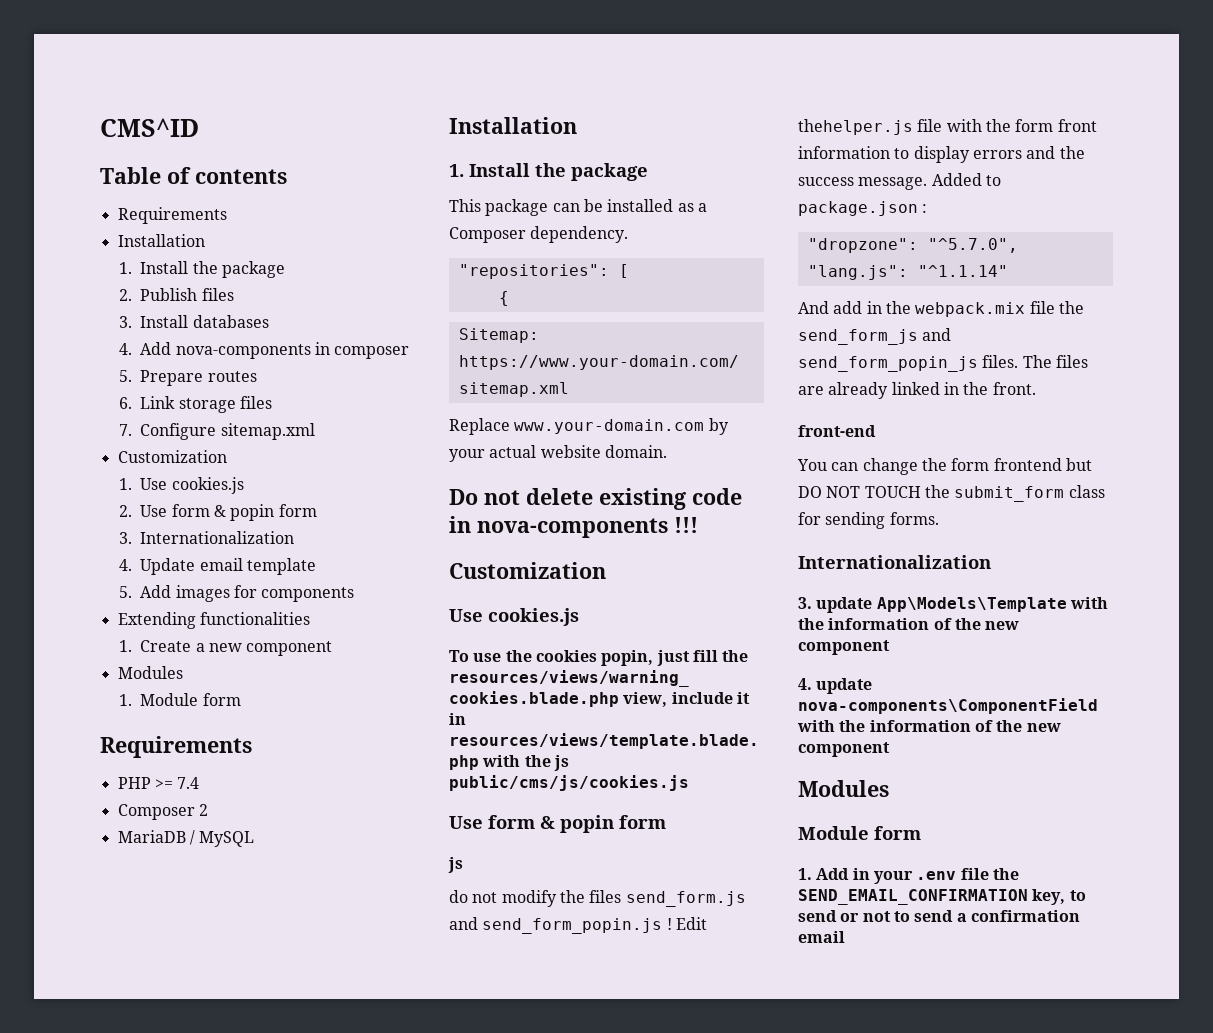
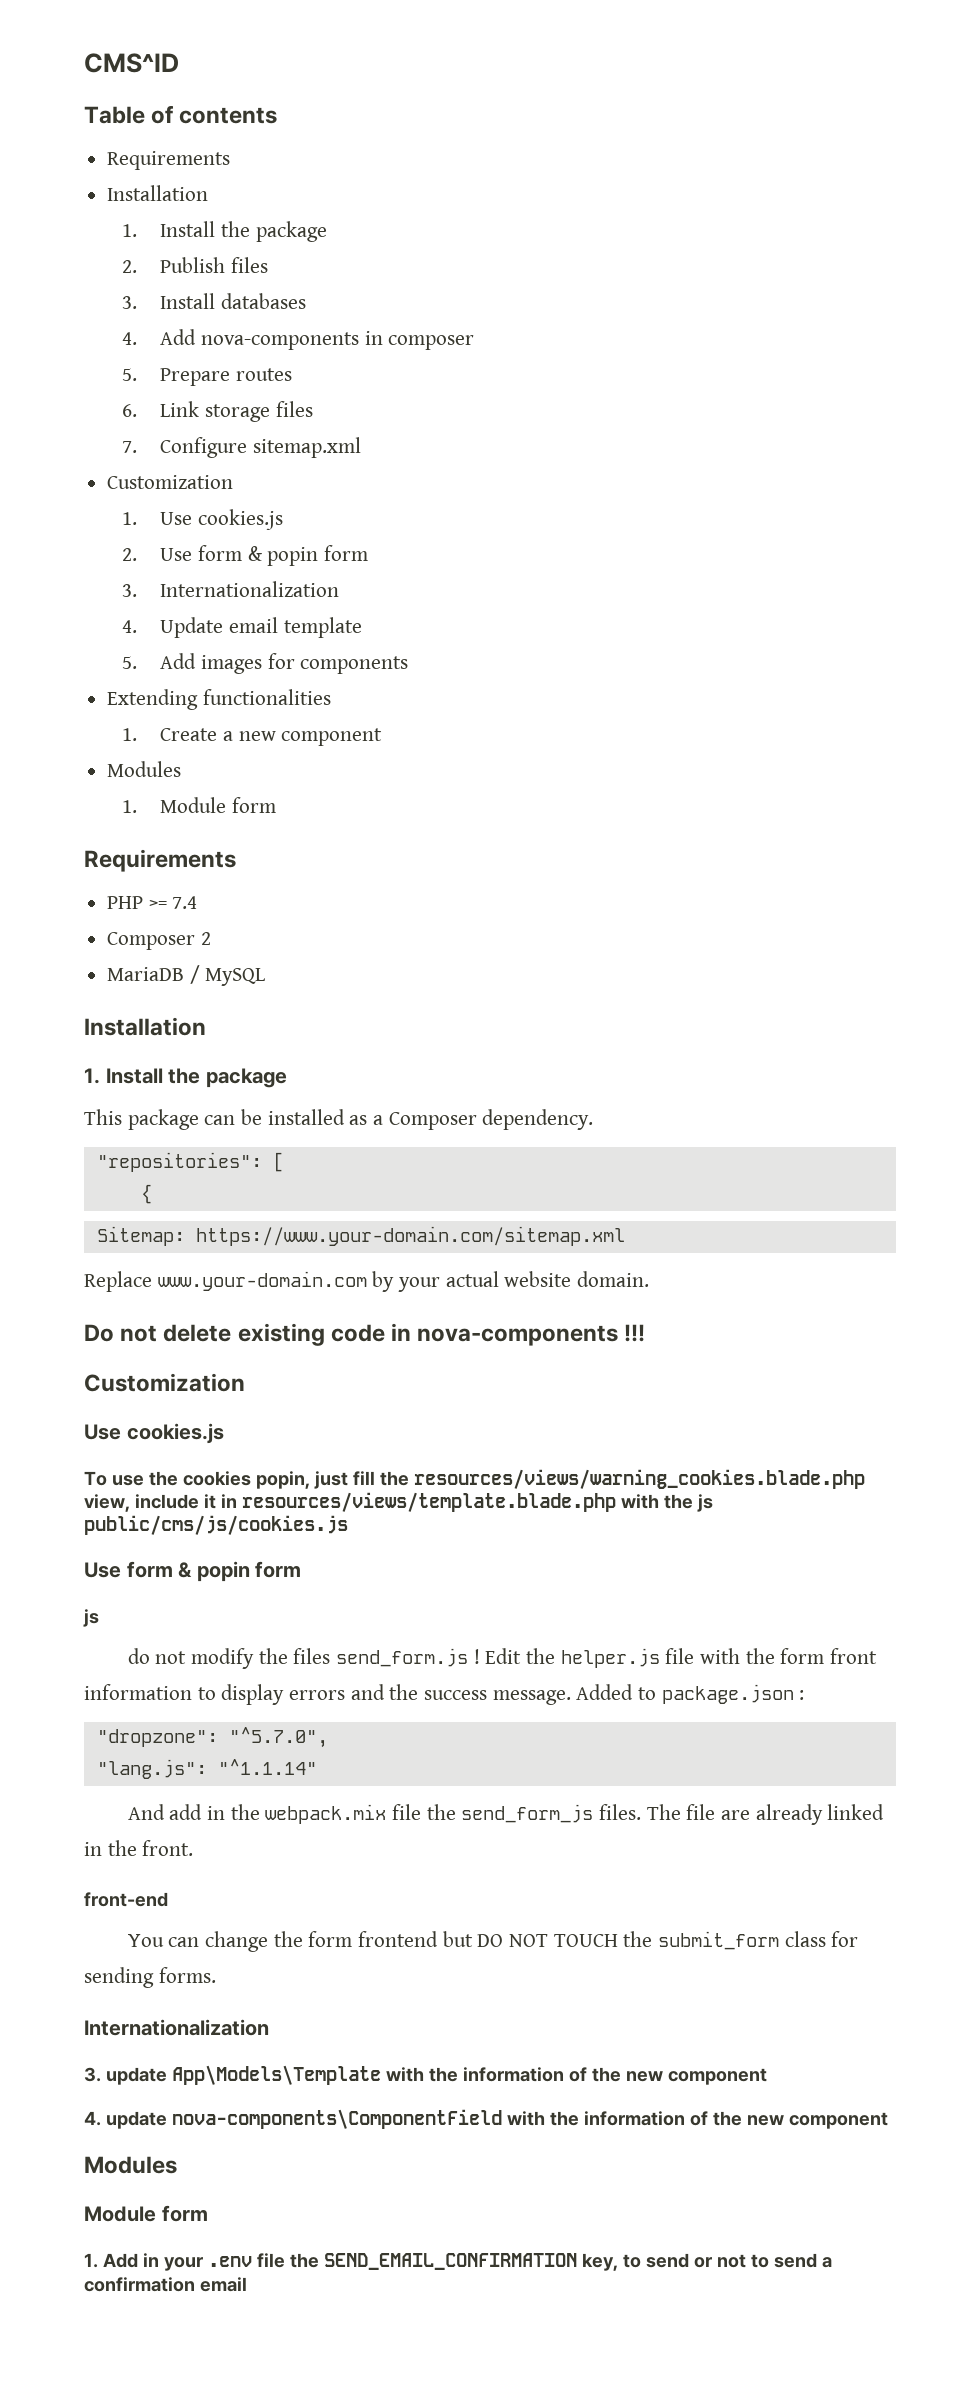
[449,917,707,934] [798,119,913,135] and send_form_popin.js ! Edit thehelper.js -> [473,1648,660,1668] ! Edit the helper.js
[922,328,952,341] [798,356,978,372] and send_form_popin_js -> (594, 1813) none
[1055,355,1088,368] files -> [686,1804,716,1820] file

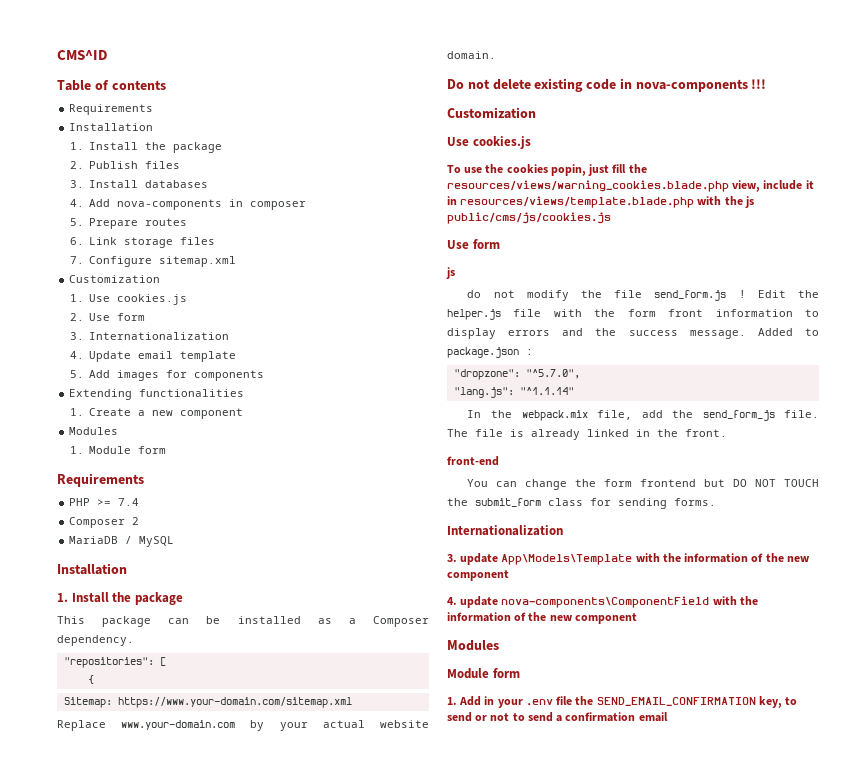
[247,545,369,566] & popin form -> (146, 317) none
[178,1561,302,1582] & popin form -> (500, 244) none
[293,1648,331,1664] files -> [614,290,643,298] file
[127,1804,421,1824] And add in the webpack.mix file -> [467,410,663,421] In the webpack.mix file, add
[598,1804,641,1820] files. -> [784,410,819,418] file.
[720,1810,750,1820] are -> [510,429,524,437] is

